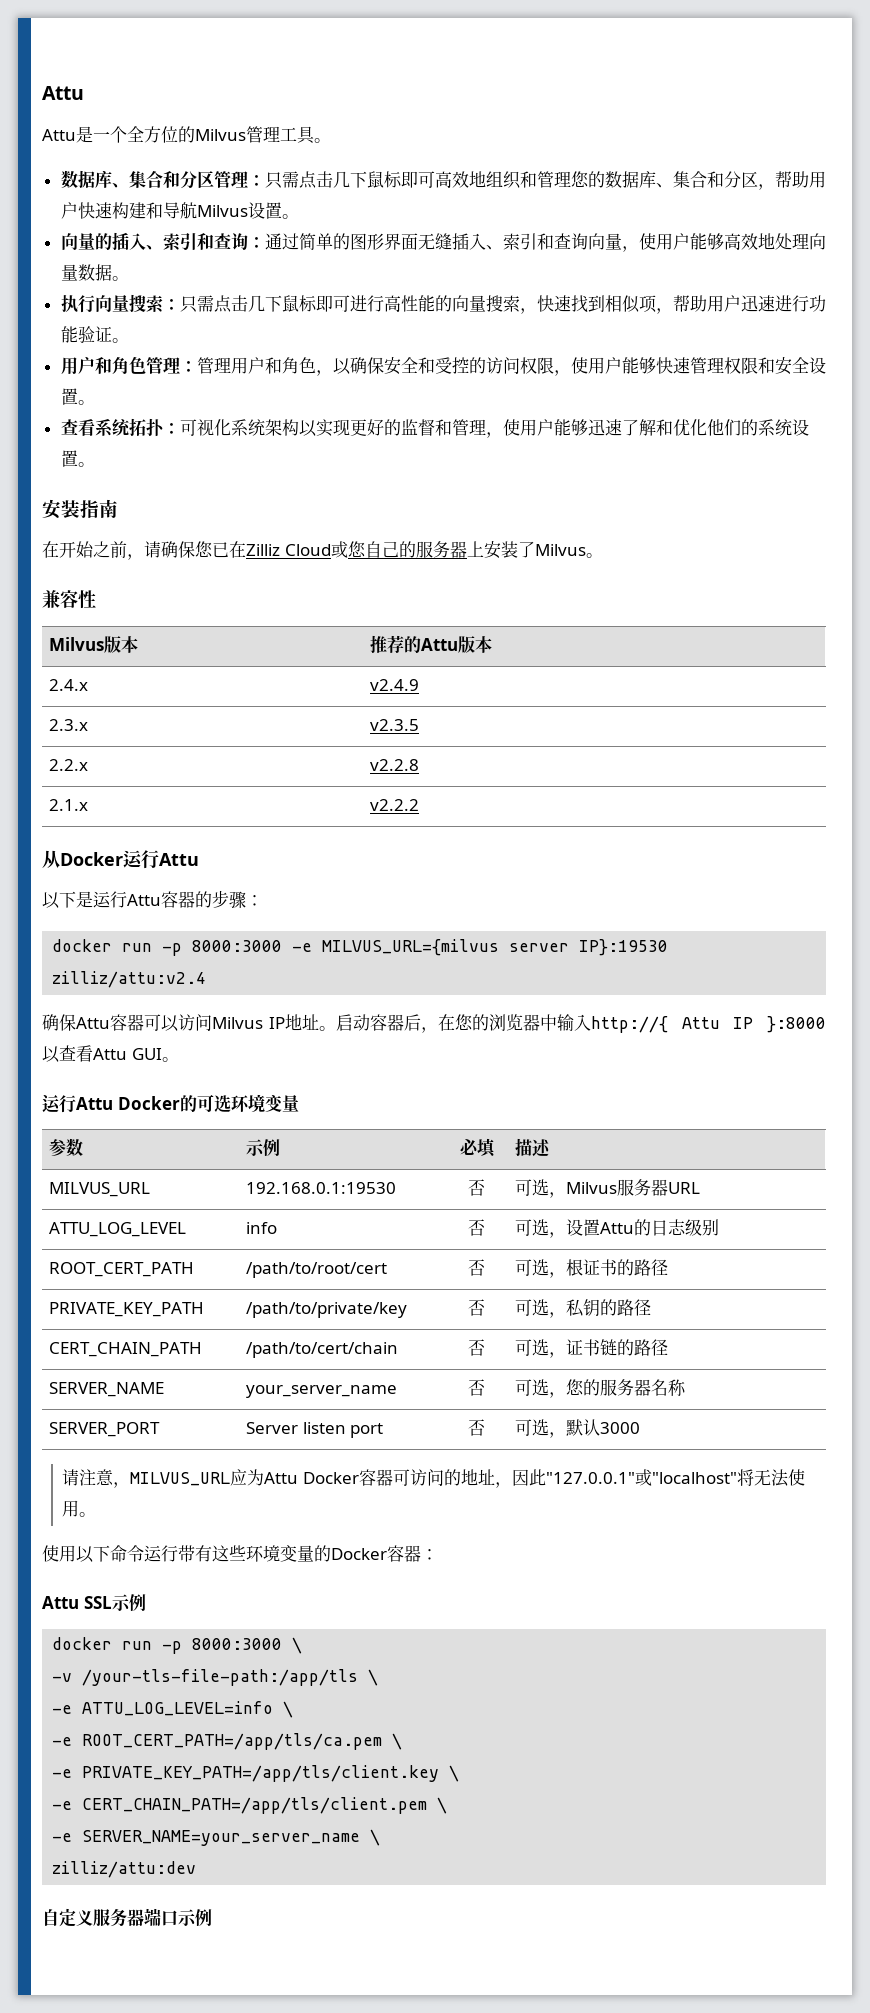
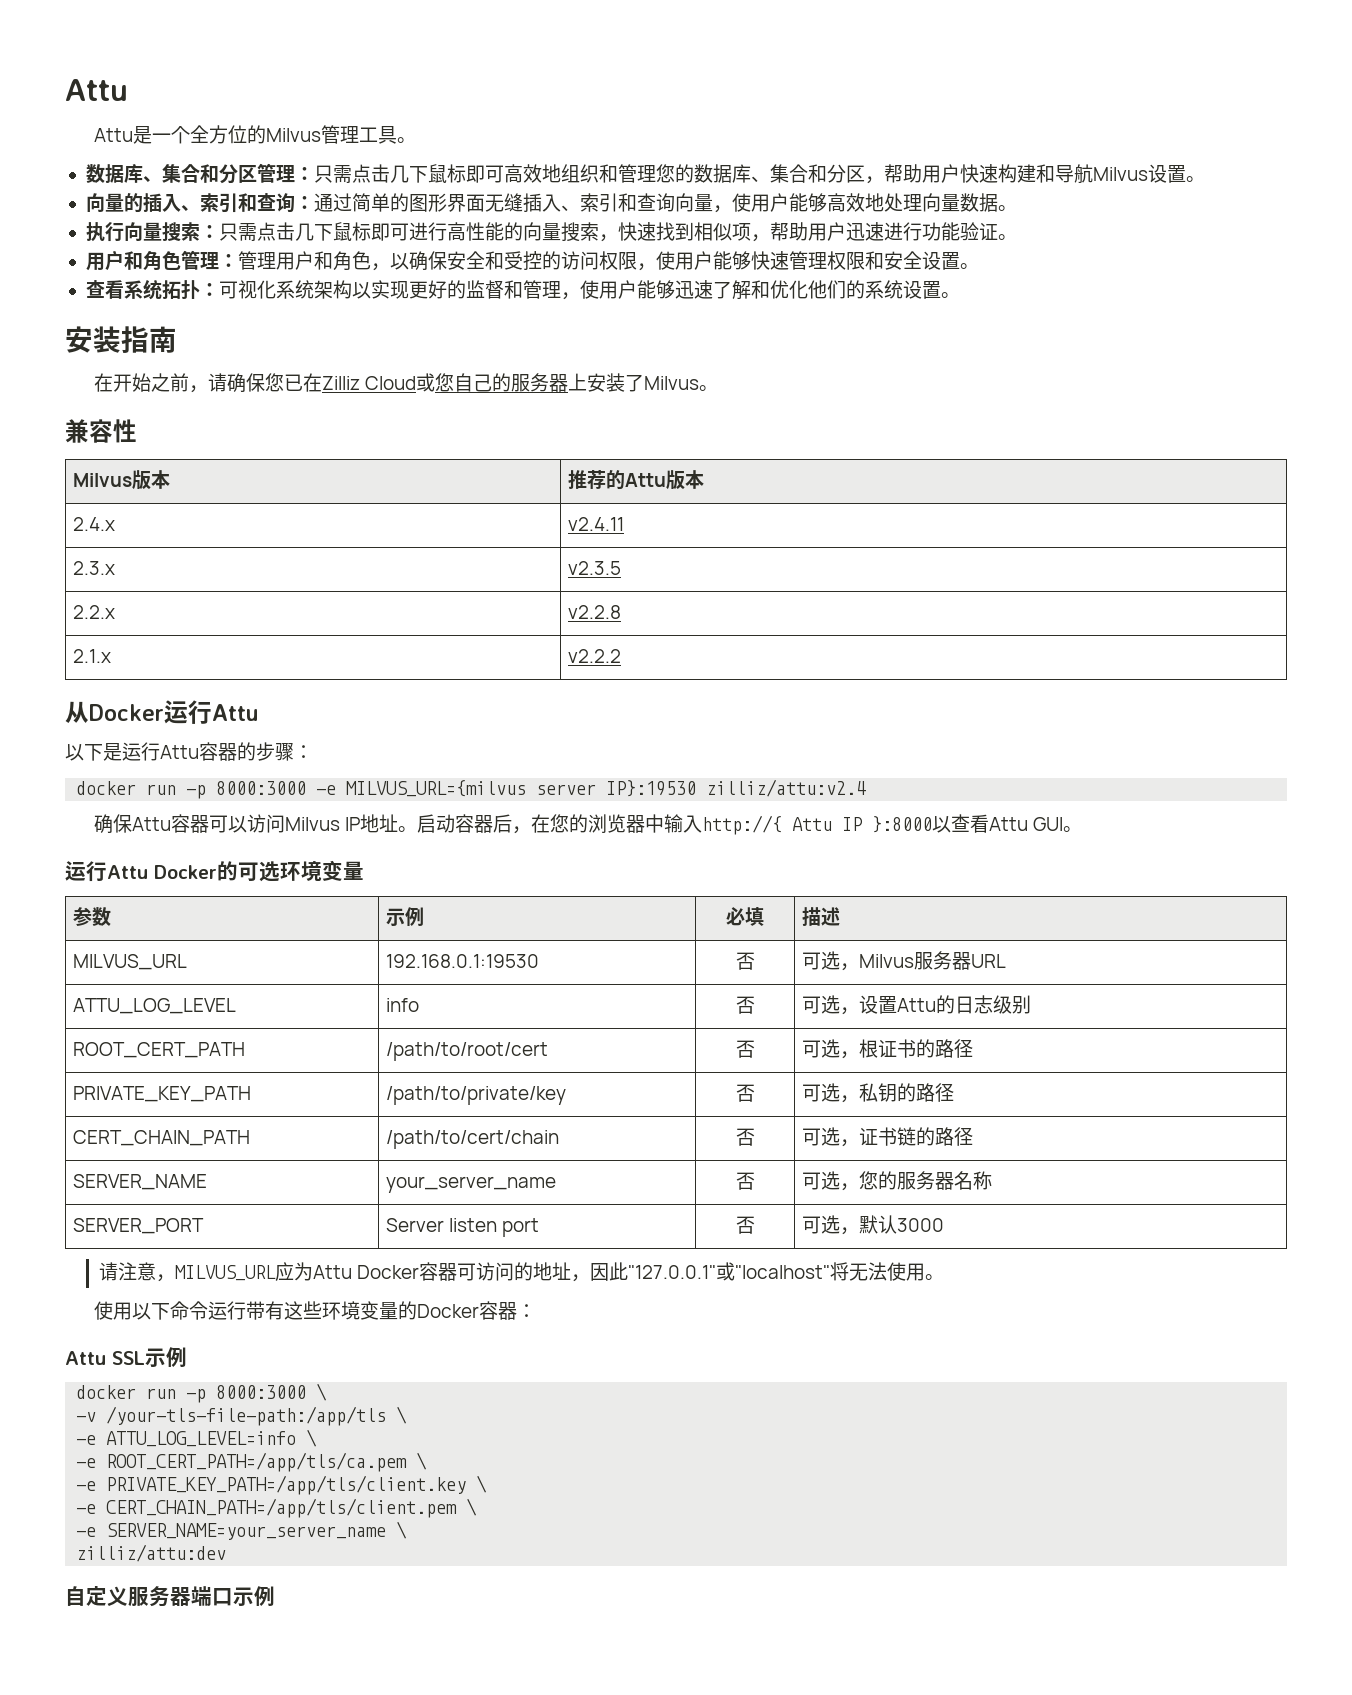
[370,679,420,691] v2.4.9 -> [567,517,624,531] v2.4.11

